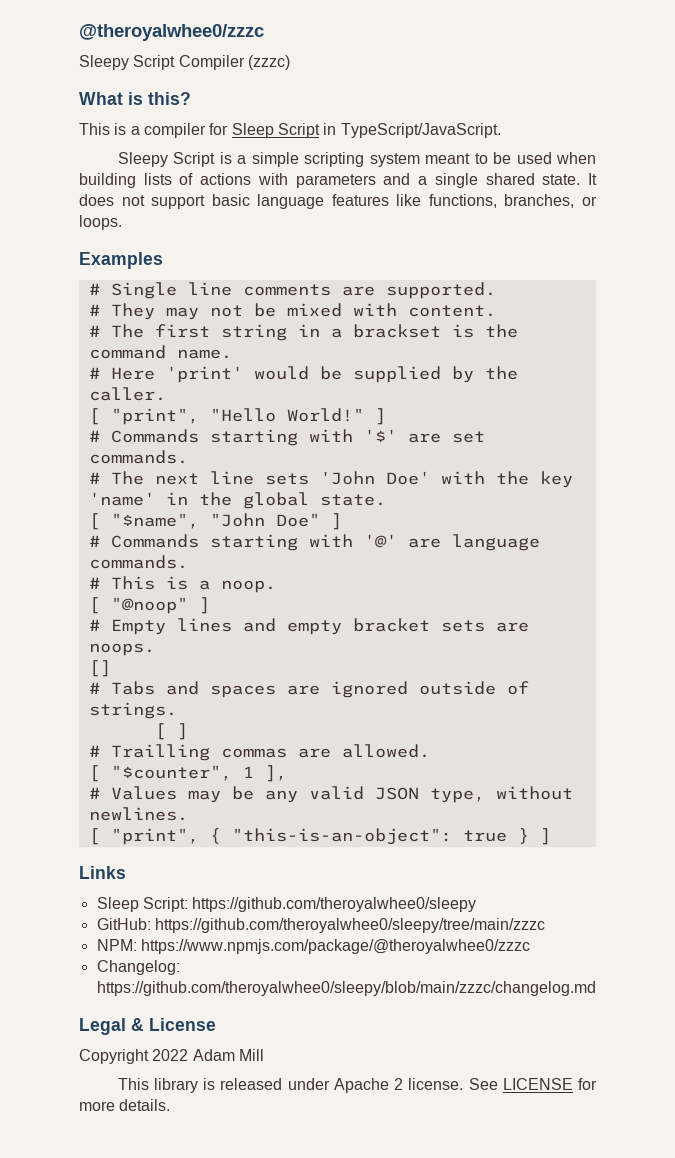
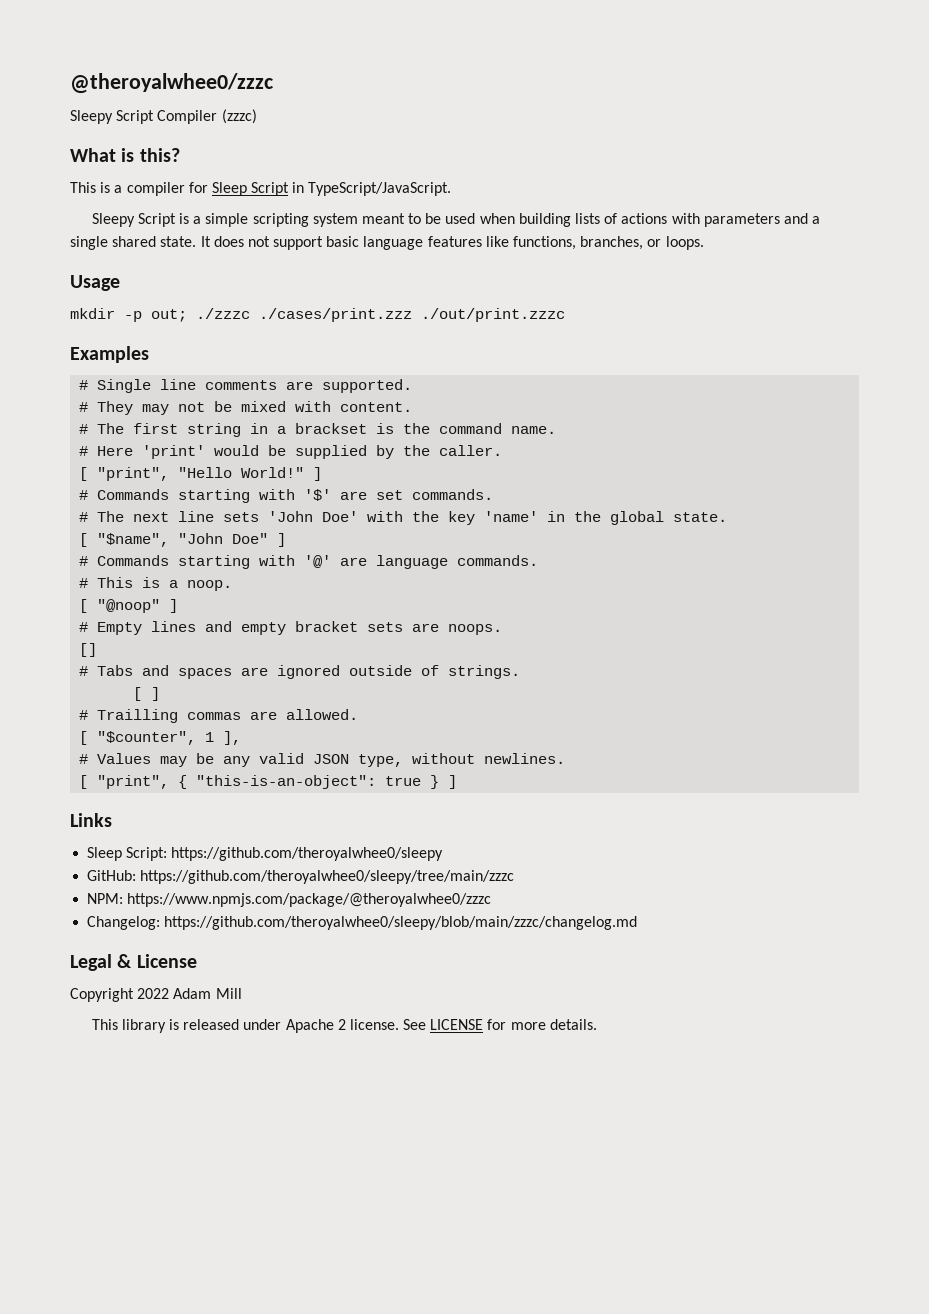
(122, 222) none -> [70,275,120,291] [70,308,565,322] // Usage // mkdir -p out; ./zzzc ./cases/print.zzz ./out/print.zzzc

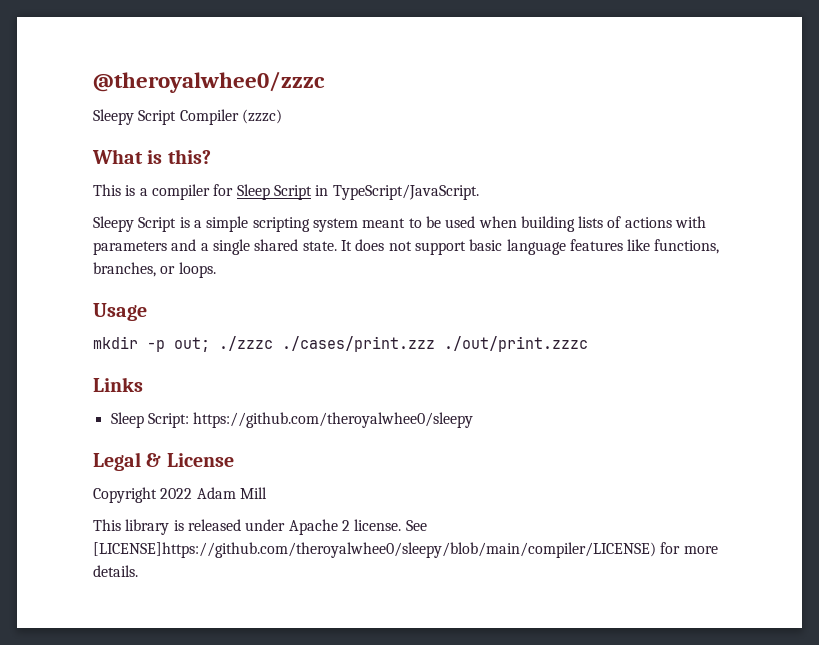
[70,346,149,363] [79,379,413,393] [79,401,413,415] [79,423,557,437] [79,445,503,459] [79,467,323,481] [79,489,494,503] [79,511,728,525] [79,533,287,547] [79,555,539,569] [79,577,233,591] [79,599,179,613] [79,621,503,635] [79,643,98,657] [79,665,521,679] [133,687,161,701] [79,709,359,723] [79,731,242,745] [79,753,566,767] [79,775,458,789] [70,813,112,827] [87,847,444,861] [87,870,515,884] [87,893,492,907] [87,916,638,930] Examples // # Single line comments are supported. // # They may not be mixed with content. // # The first string in a brackset is the command name. // # Here 'print' would be supplied by the caller. // [ "print", "Hello World!" ] // # Commands starting with '$' are set commands. // # The next line sets 'John Doe' with the key 'name' in the global state. // [ "$name", "John Doe" ] // # Commands starting with '@' are language commands. // # This is a noop. // [ "@noop" ] // # Empty lines and empty bracket sets are noops. // [] // # Tabs and spaces are ignored outside of strings. // [ ] // # Trailling commas are allowed. // [ "$counter", 1 ], // # Values may be any valid JSON type, without newlines. // [ "print", { "this-is-an-object": true } ] // Links // Sleep Script: https://github.com/theroyalwhee0/sleepy // GitHub: https://github.com/theroyalwhee0/sleepy/tree/main/zzzc // NPM: https://www.npmjs.com/package/@theroyalwhee0/zzzc // Changelog: https://github.com/theroyalwhee0/sleepy/blob/main/zzzc/changelog.md -> [93,377,143,392] [110,412,474,428] Links // Sleep Script: https://github.com/theroyalwhee0/sleepy
[430,1019,484,1030] LICENSE -> [93,542,656,558] [LICENSE]https://github.com/theroyalwhee0/sleepy/blob/main/compiler/LICENSE)

